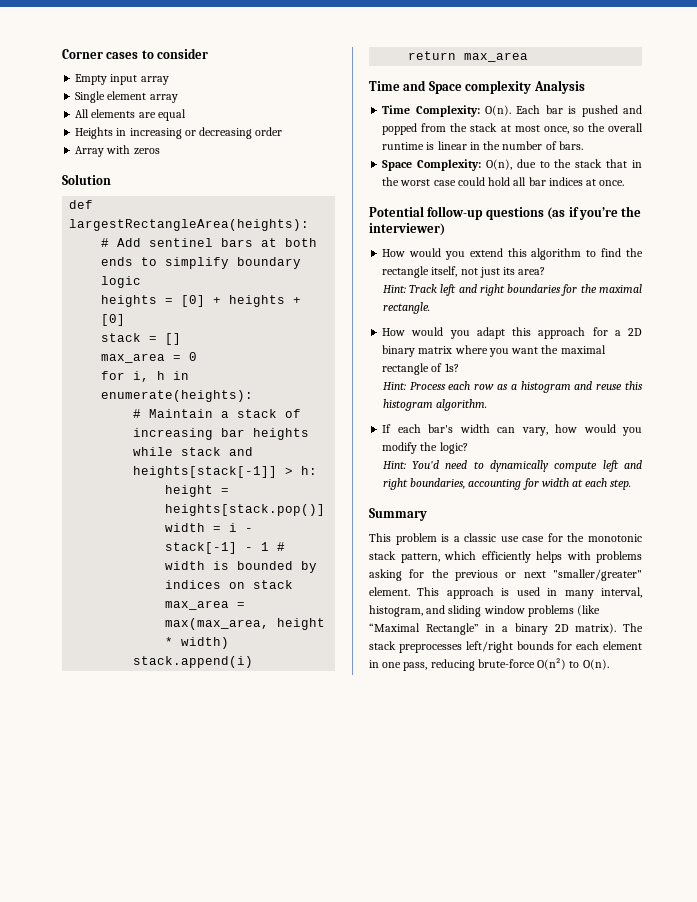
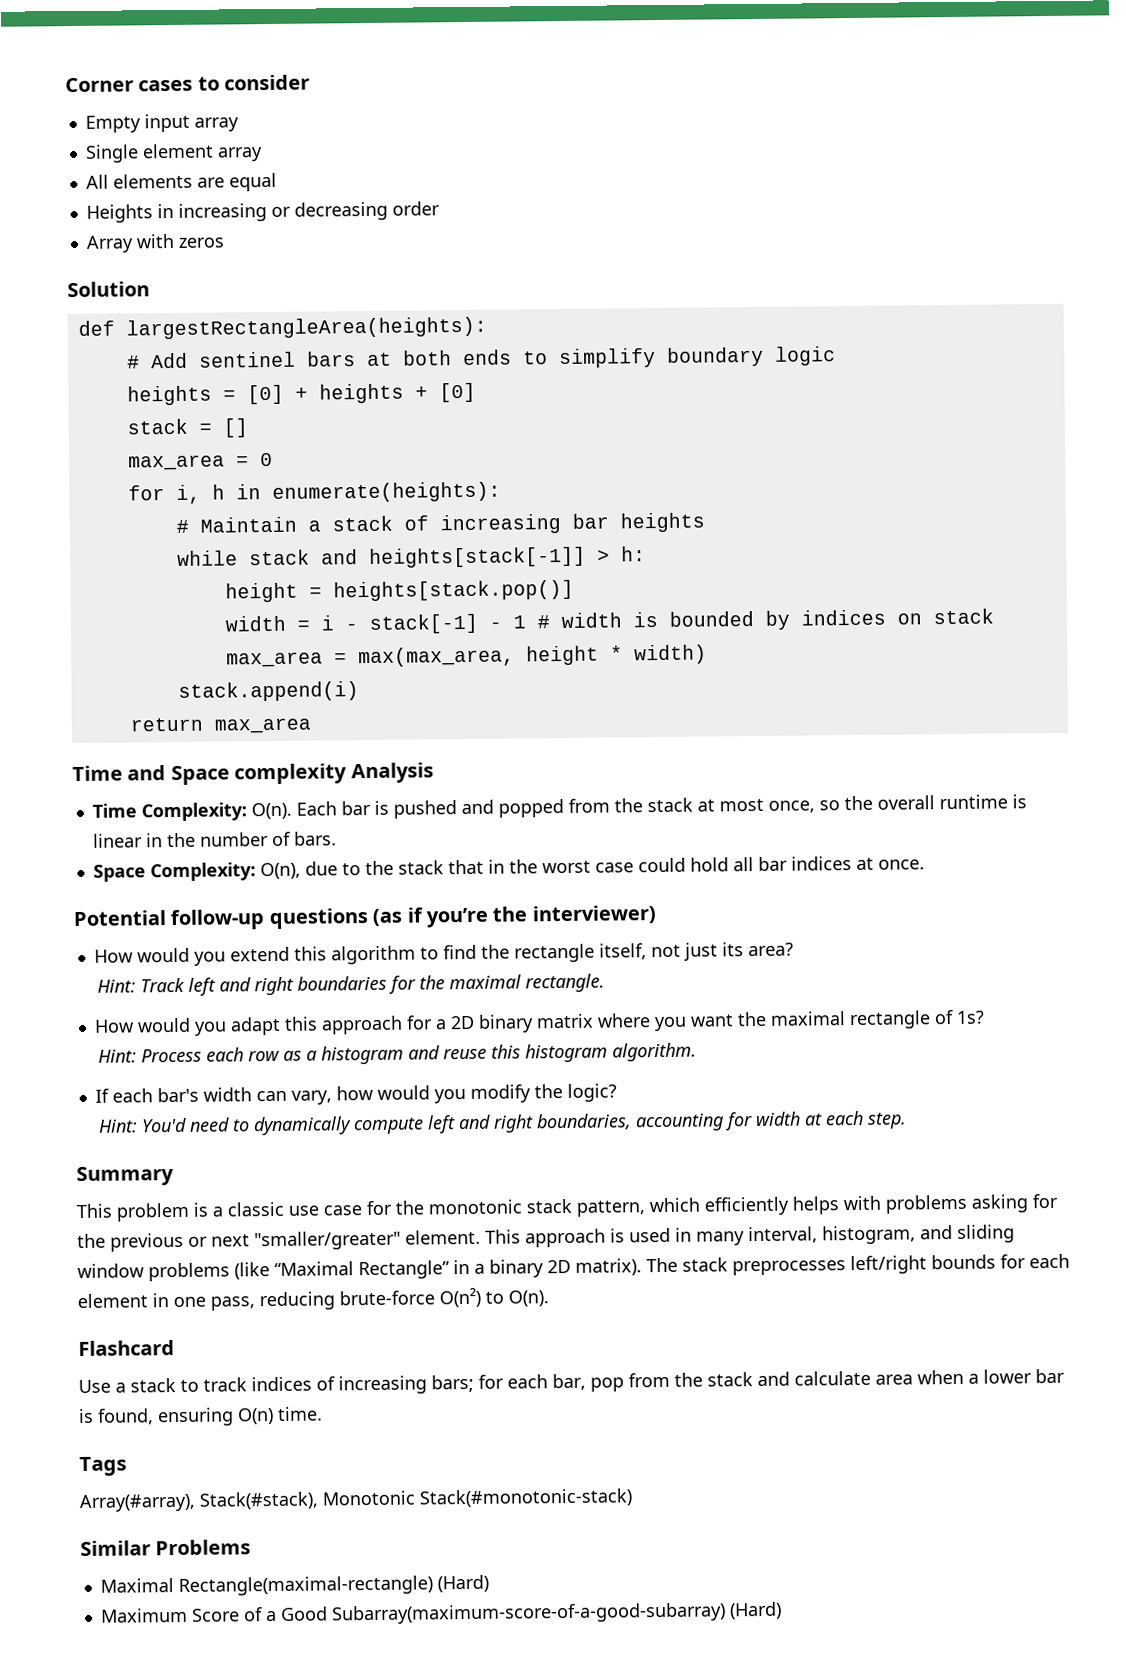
(609, 664) none -> [78,1340,175,1357] [78,1368,1065,1395] [78,1406,323,1427] [79,1456,127,1477] [79,1488,632,1513] [80,1539,252,1557] [99,1574,489,1597] [100,1601,782,1625] // Flashcard // Use a stack to track indices of increasing bars; for each bar, pop from the stack and calculate area when a lower bar is found, ensuring O(n) time. // Tags // Array(#array), Stack(#stack), Monotonic Stack(#monotonic-stack) // Similar Problems // Maximal Rectangle(maximal-rectangle) (Hard) // Maximum Score of a Good Subarray(maximum-score-of-a-good-subarray) (Hard)

